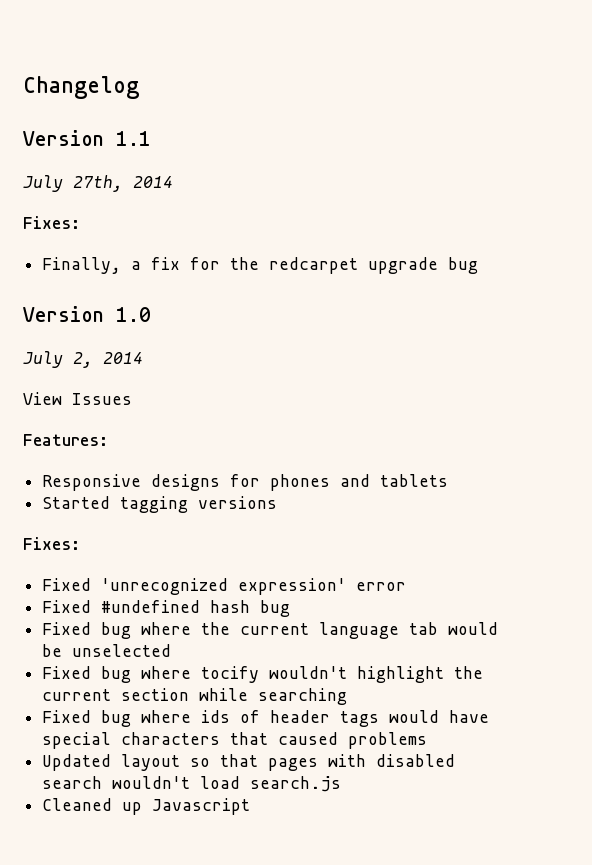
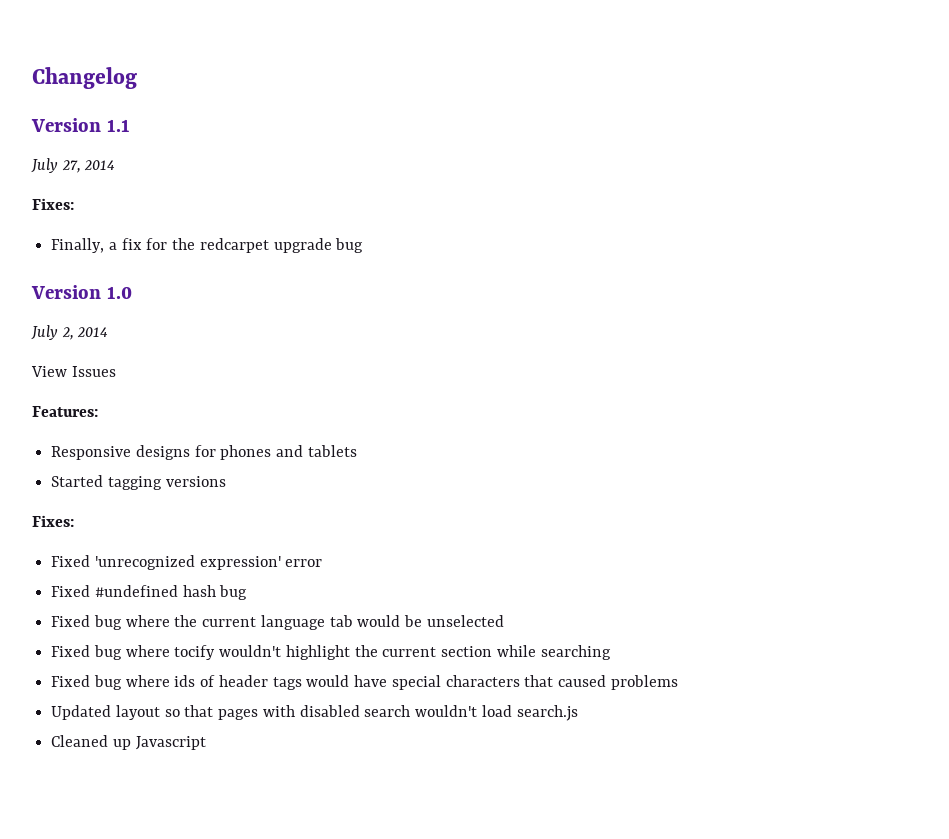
[73,175,123,192] 27th, -> [61,160,81,173] 27,

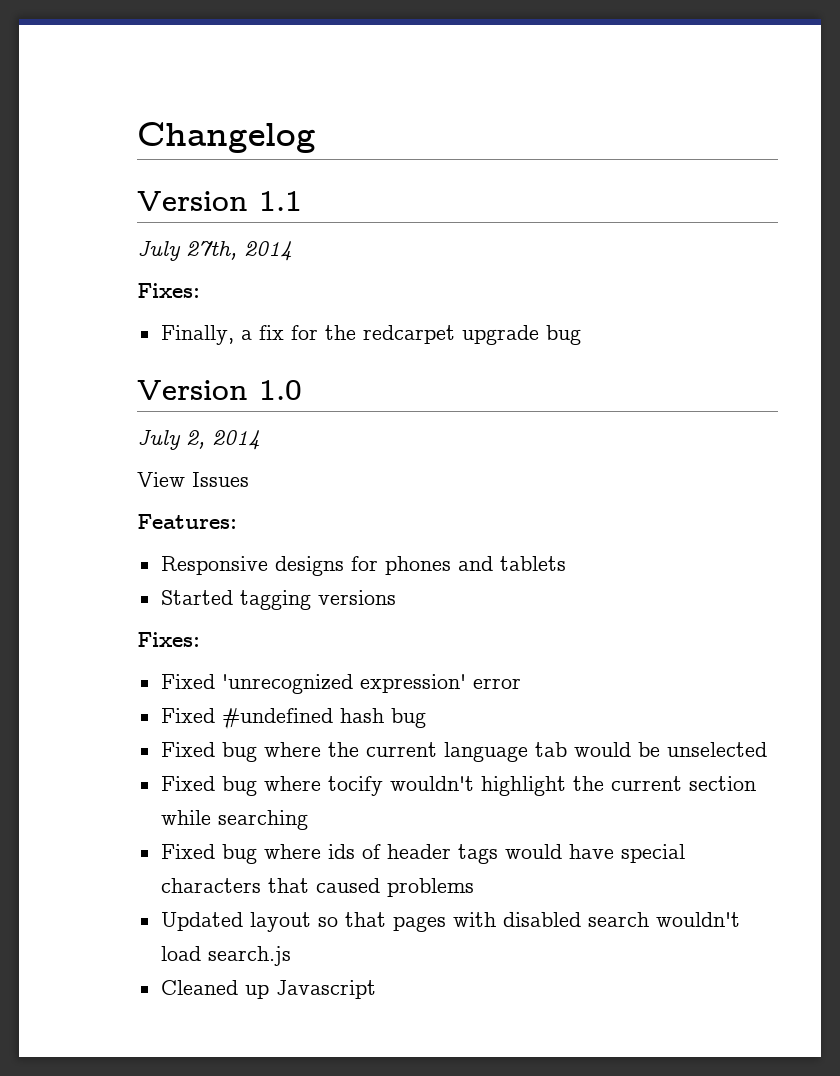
[61,160,81,173] 27, -> [186,241,237,260] 27th,

